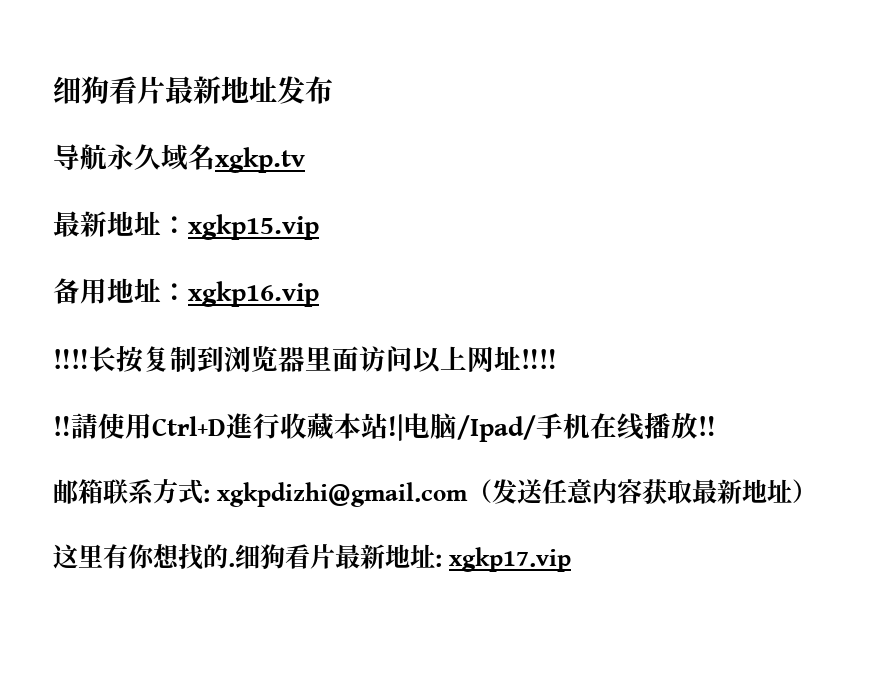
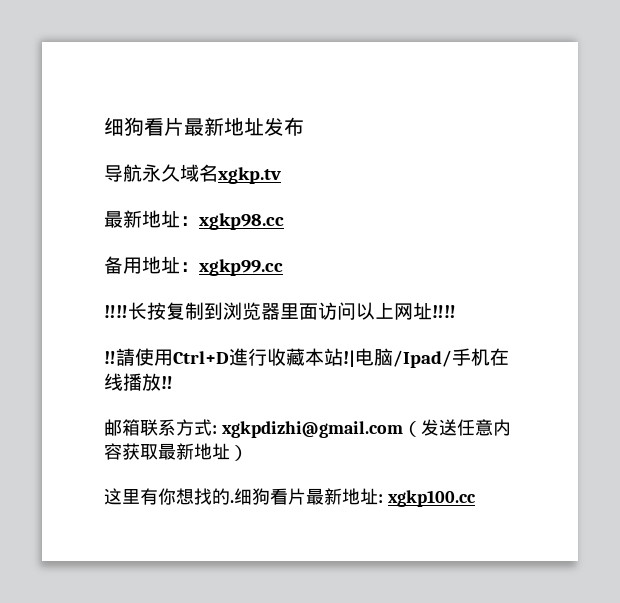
[188,214,319,240] xgkp15.vip -> [199,213,284,230] xgkp98.cc
[188,281,319,307] xgkp16.vip -> [199,259,283,276] xgkp99.cc
[448,547,571,572] xgkp17.vip -> [387,490,476,507] xgkp100.cc

